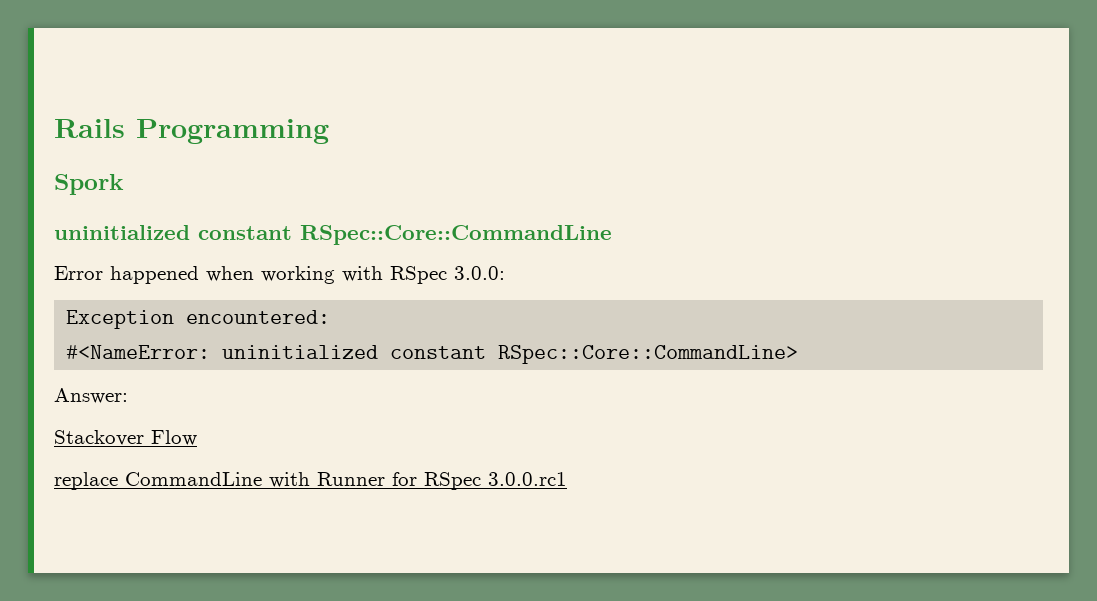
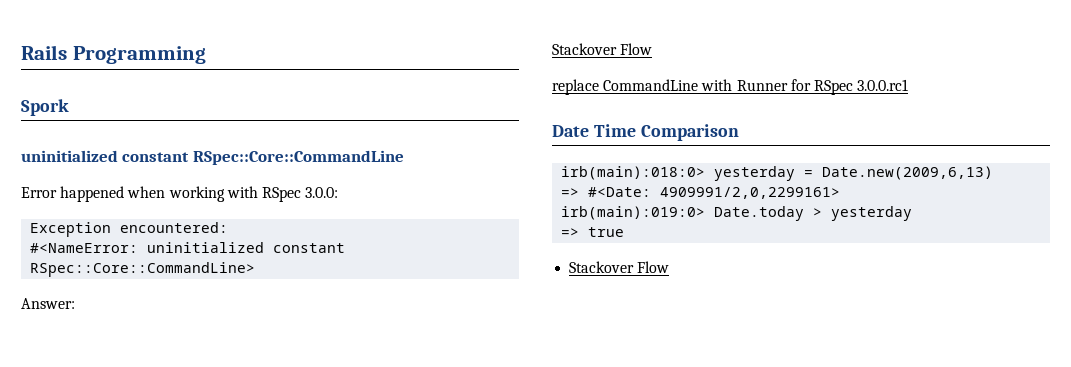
(567, 479) none -> [552,124,739,141] [561,166,994,181] [561,187,841,199] [561,206,913,221] [561,227,625,237] [569,261,670,273] // Date Time Comparison // irb(main):018:0> yesterday = Date.new(2009,6,13) // => #<Date: 4909991/2,0,2299161> // irb(main):019:0> Date.today > yesterday // => true // Stackover Flow

